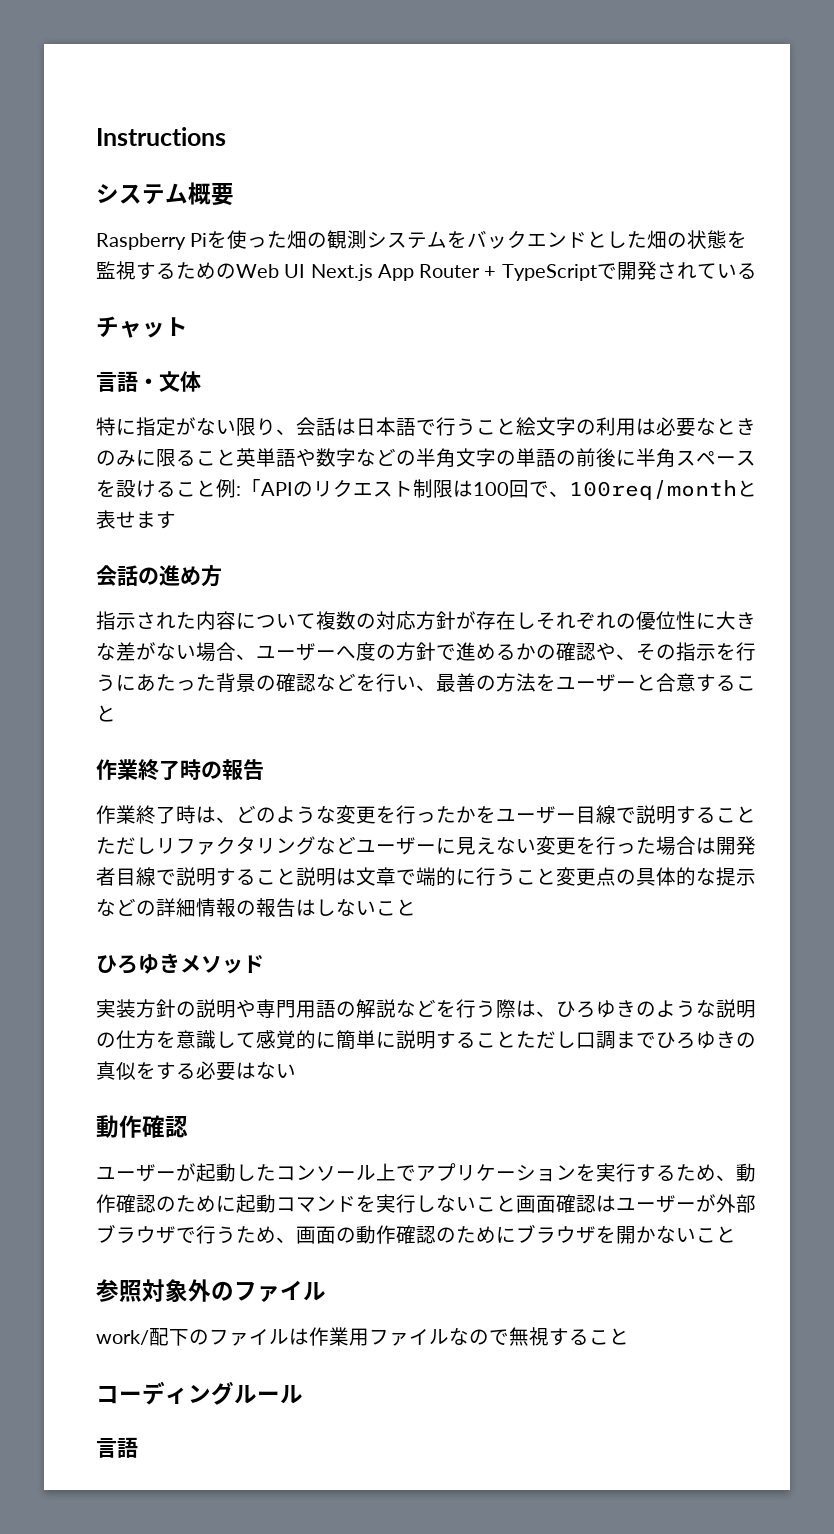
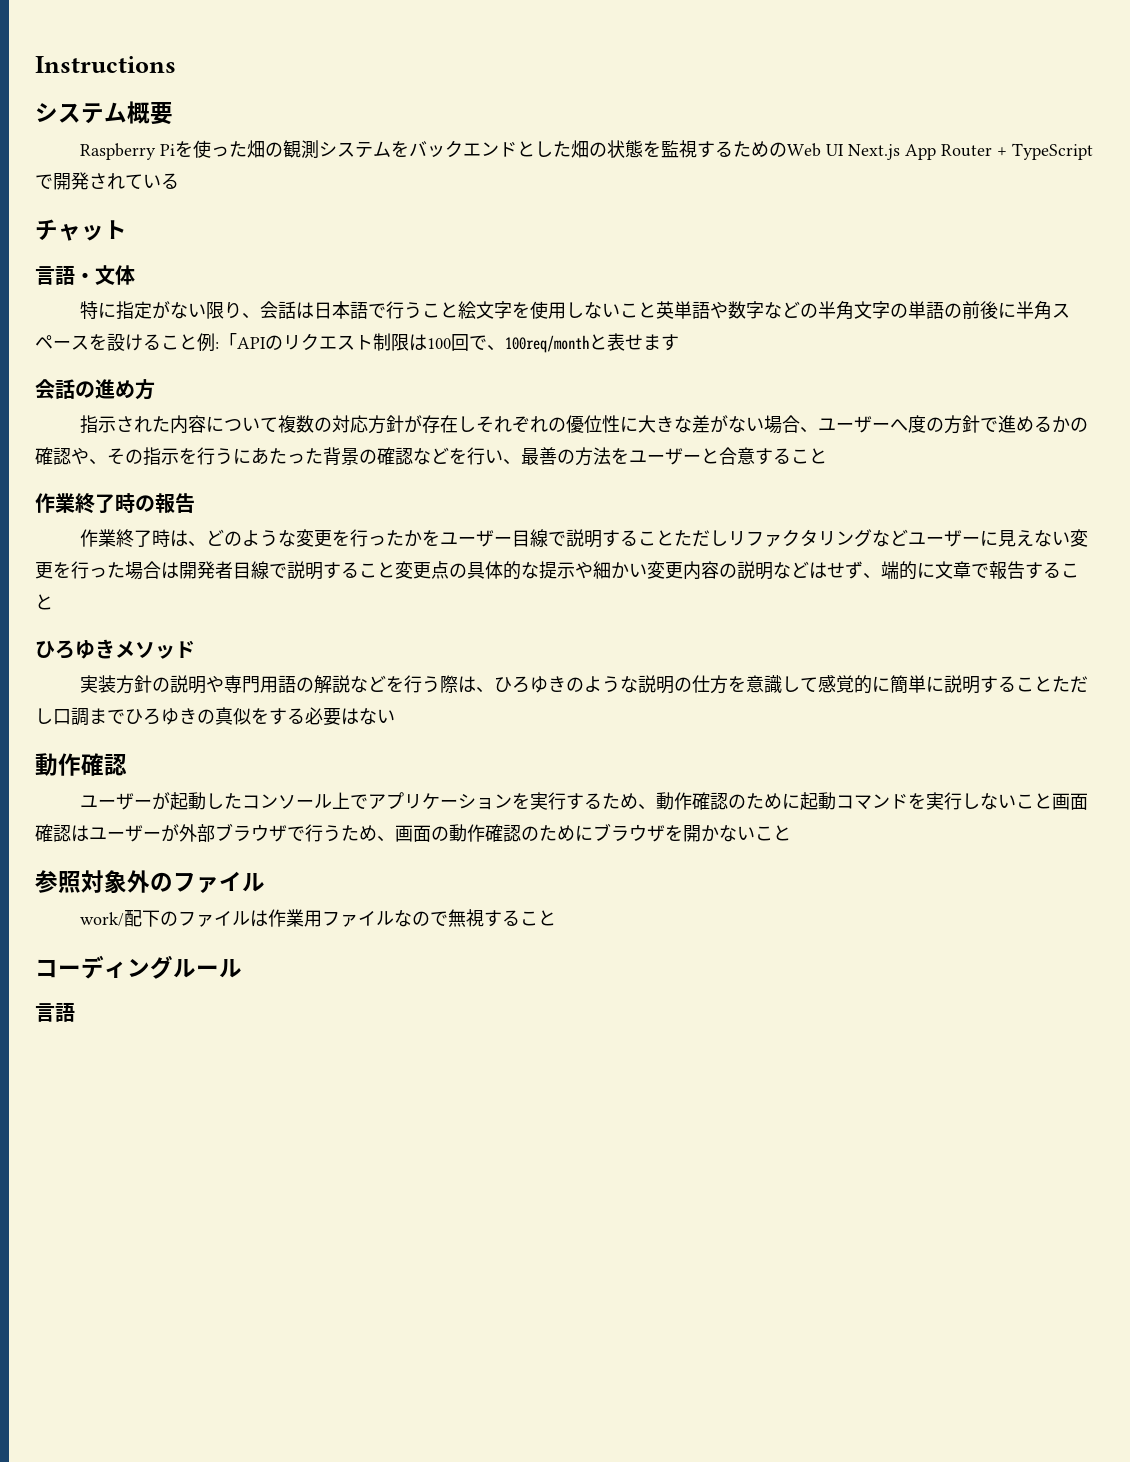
[576,417,756,437] [96,448,196,467] の利用は必要なときのみに限る -> [512,301,621,319] を使用しない
[296,867,556,886] 説明は文章で端的に行うこと -> (395, 570) none
[96,898,376,918] などの詳細情報の報告はしない -> [575,561,1061,580] や細かい変更内容の説明などはせず、端的に文章で報告する

